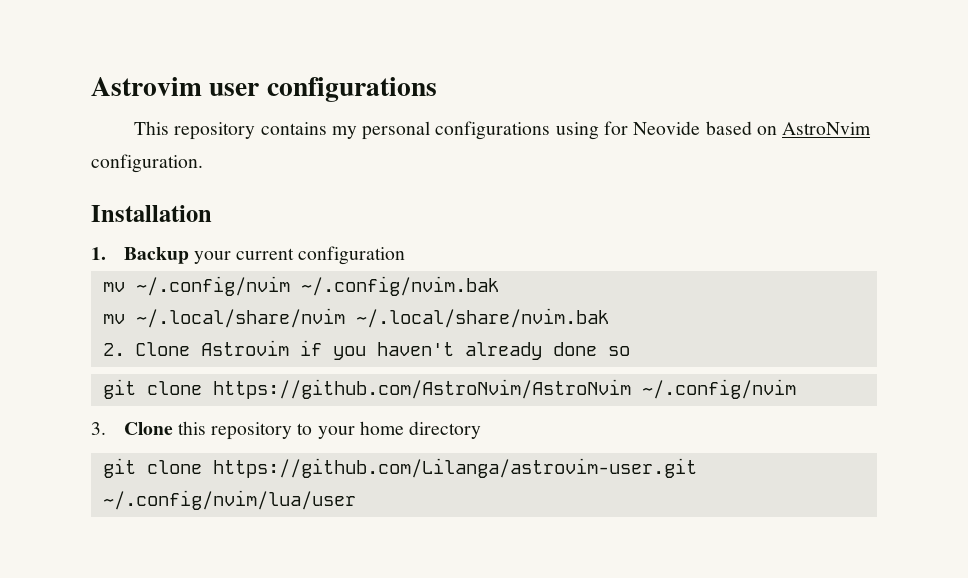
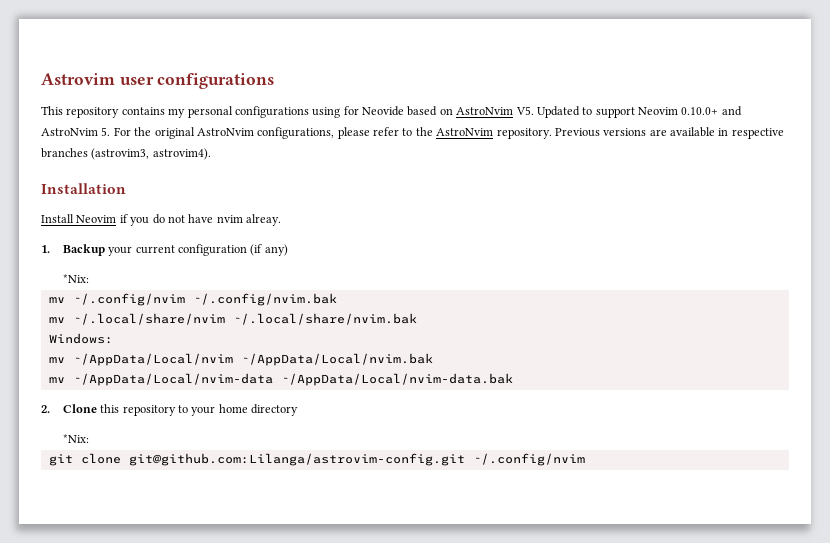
[91,154,203,173] [91,205,212,222] configuration. // Installation -> [515,106,742,118] [41,127,784,139] [41,148,211,160] [41,183,126,194] [41,214,281,226] V5. Updated to support Neovim 0.10.0+ and AstroNvim 5. For the original AstroNvim configurations, please refer to the AstroNvim repository. Previous versions are available in respective branches (astrovim3, astrovim4). // Installation // Install Neovim if you do not have nvim alreay.
(406, 255) none -> [250,244,288,256] [62,274,89,283] (if any) // *Nix:
[102,340,631,360] [102,379,796,399] [91,422,106,435] 2. Clone Astrovim if you haven't already done so // git clone https://github.com/AstroNvim/AstroNvim ~/.config/nvim // 3. -> [48,333,113,344] [48,353,433,366] [48,373,513,386] [41,405,50,413] Windows: // mv ~/AppData/Local/nvim ~/AppData/Local/nvim.bak // mv ~/AppData/Local/nvim-data ~/AppData/Local/nvim-data.bak // 2.
[102,458,697,478] [102,490,356,510] // git clone https://github.com/Lilanga/astrovim-user.git ~/.config/nvim/lua/user -> [62,434,89,443] [48,453,585,466] // *Nix: // git clone git@github.com:Lilanga/astrovim-config.git ~/.config/nvim

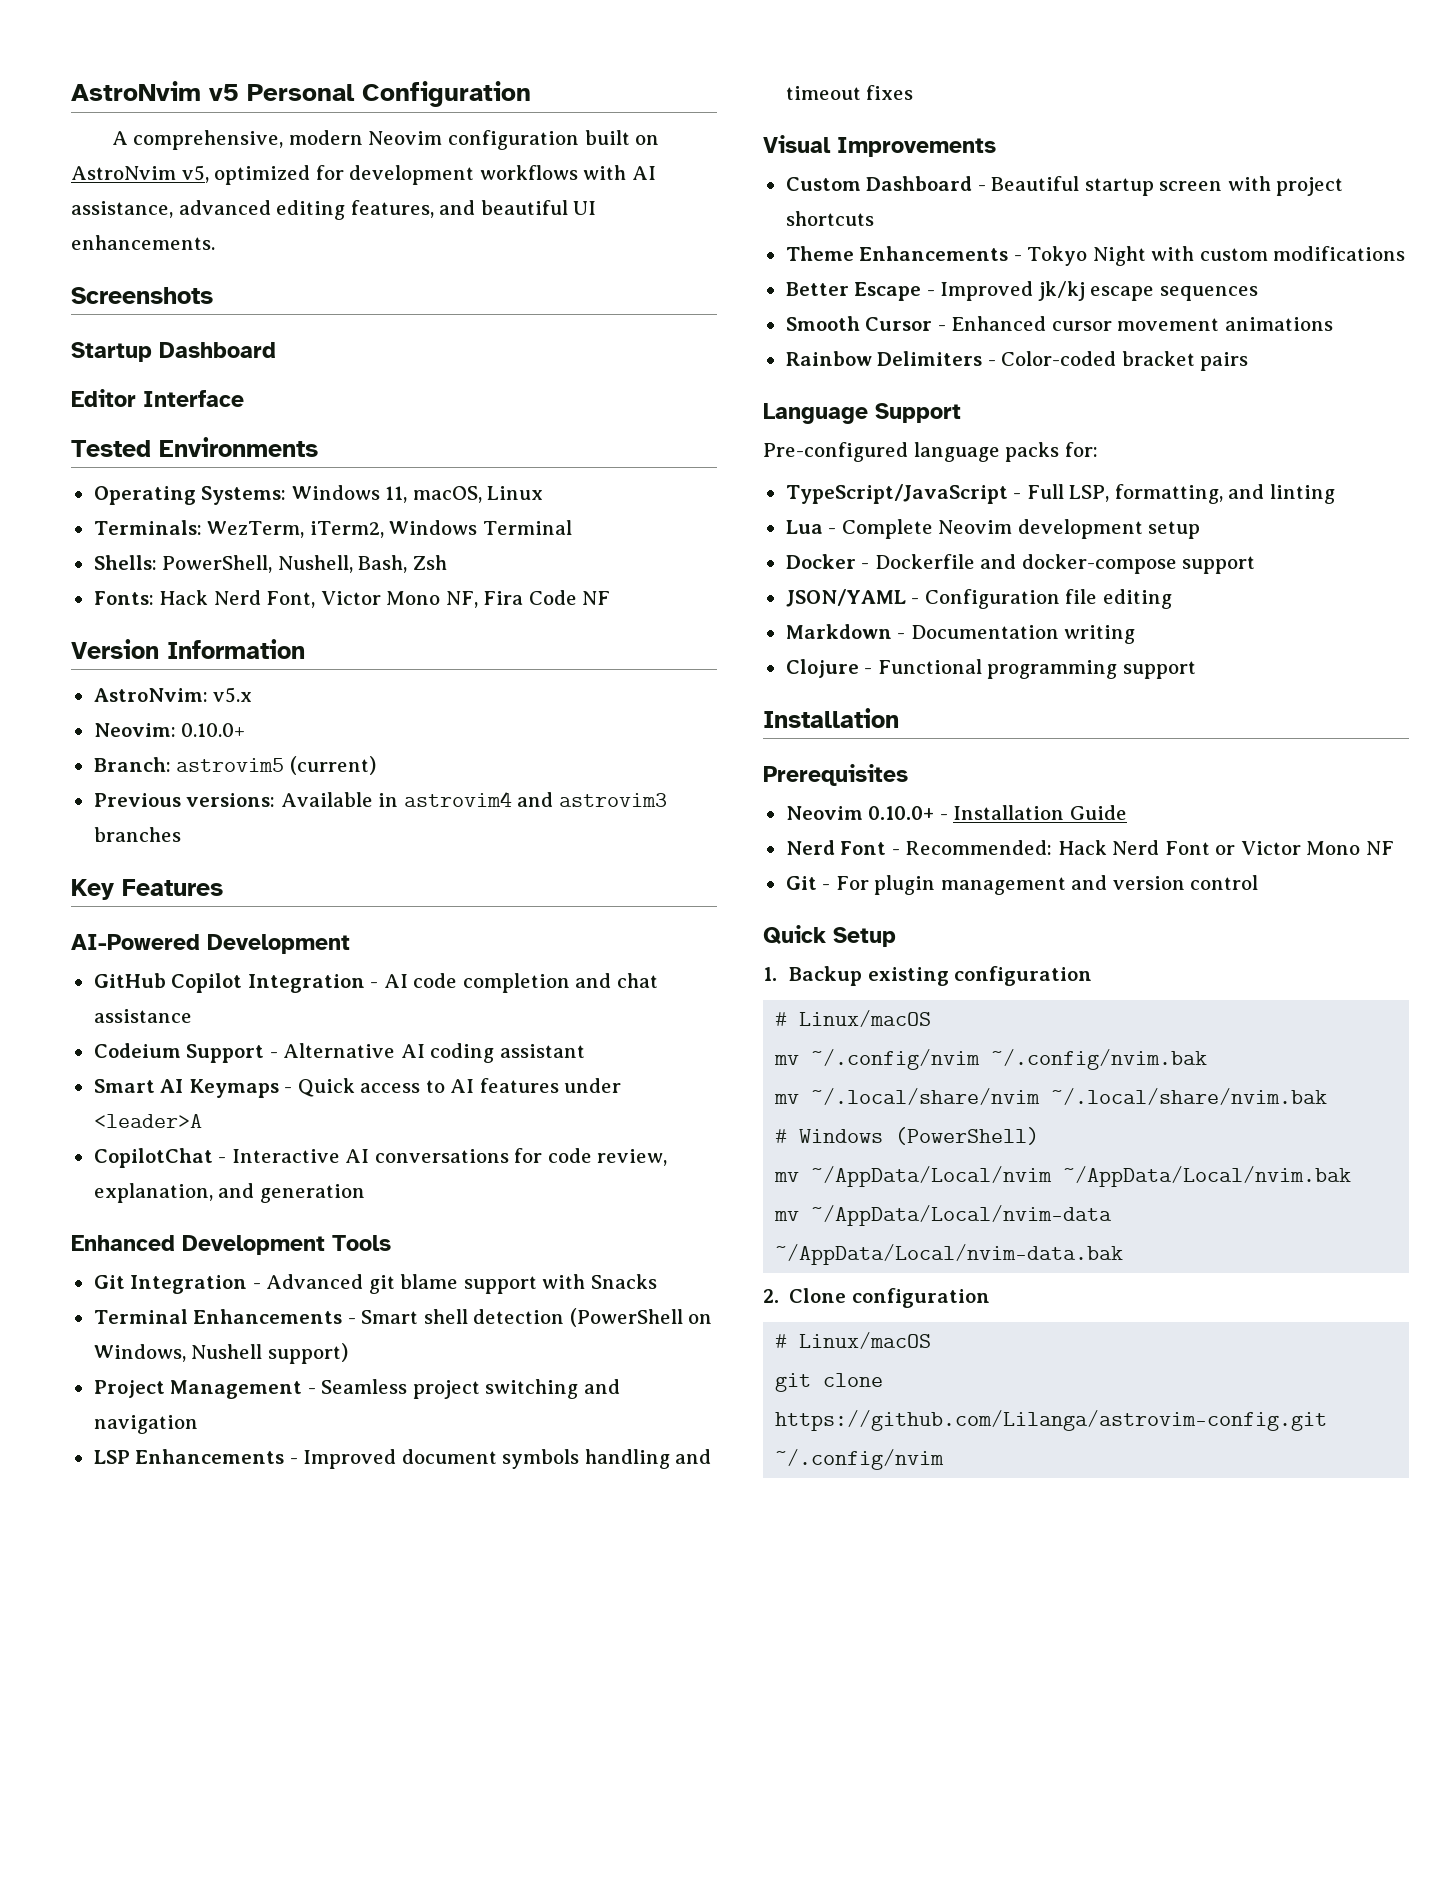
[41,73,275,89] [41,106,742,118] [41,127,784,139] [41,148,211,160] [41,183,126,194] [41,214,281,226] Astrovim user configurations // This repository contains my personal configurations using for Neovide based on AstroNvim V5. Updated to support Neovim 0.10.0+ and AstroNvim 5. For the original AstroNvim configurations, please refer to the AstroNvim repository. Previous versions are available in respective branches (astrovim3, astrovim4). // Installation // Install Neovim if you do not have nvim alreay. -> [71,81,531,107] [111,130,660,150] [71,165,656,185] [71,200,597,220] [71,235,215,250] [71,287,213,304] [71,342,276,362] [71,389,244,407] [71,437,318,457] [93,485,544,505] [93,520,572,538] [93,555,447,573] [93,590,611,608] [71,639,305,659] [93,687,253,703] [93,723,246,737] [93,756,376,775] [93,791,667,807] [93,827,181,842] [71,879,223,900] [71,934,350,954] [93,973,658,993] [93,1009,192,1023] [93,1043,585,1063] [93,1078,622,1098] [93,1114,202,1128] [93,1148,668,1168] [93,1183,365,1203] [71,1235,391,1255] [93,1274,657,1294] [93,1308,713,1327] [93,1343,348,1364] [93,1379,620,1399] [93,1415,198,1434] [93,1449,712,1469] [785,85,914,100] [763,135,996,157] [785,176,1344,196] [785,211,874,226] [785,246,1406,266] [785,281,1258,301] [785,316,1333,331] [785,351,1249,371] [763,403,961,424] [763,442,1098,462] [785,484,1335,504] [785,519,1201,539] [785,554,1256,574] [785,589,1172,609] [785,624,1136,644] [785,659,1196,679] [763,708,899,728] [763,764,908,786] [785,805,1127,820] [785,840,1394,855] [785,875,1259,895] [763,925,896,947] AstroNvim v5 Personal Configuration // A comprehensive, modern Neovim configuration built on AstroNvim v5, optimized for development workflows with AI assistance, advanced editing features, and beautiful UI enhancements. // Screenshots // Startup Dashboard // Editor Interface // Tested Environments // Operating Systems: Windows 11, macOS, Linux // Terminals: WezTerm, iTerm2, Windows Terminal // Shells: PowerShell, Nushell, Bash, Zsh // Fonts: Hack Nerd Font, Victor Mono NF, Fira Code NF // Version Information // AstroNvim: v5.x // Neovim: 0.10.0+ // Branch: astrovim5 (current) // Previous versions: Available in astrovim4 and astrovim3 branches // Key Features // AI-Powered Development // GitHub Copilot Integration - AI code completion and chat assistance // Codeium Support - Alternative AI coding assistant // Smart AI Keymaps - Quick access to AI features under <leader>A // CopilotChat - Interactive AI conversations for code review, explanation, and generation // Enhanced Development Tools // Git Integration - Advanced git blame support with Snacks // Terminal Enhancements - Smart shell detection (PowerShell on Windows, Nushell support) // Project Management - Seamless project switching and navigation // LSP Enhancements - Improved document symbols handling and timeout fixes // Visual Improvements // Custom Dashboard - Beautiful startup screen with project shortcuts // Theme Enhancements - Tokyo Night with custom modifications // Better Escape - Improved jk/kj escape sequences // Smooth Cursor - Enhanced cursor movement animations // Rainbow Delimiters - Color-coded bracket pairs // Language Support // Pre-configured language packs for: // TypeScript/JavaScript - Full LSP, formatting, and linting // Lua - Complete Neovim development setup // Docker - Dockerfile and docker-compose support // JSON/YAML - Configuration file editing // Markdown - Documentation writing // Clojure - Functional programming support // Installation // Prerequisites // Neovim 0.10.0+ - Installation Guide // Nerd Font - Recommended: Hack Nerd Font or Victor Mono NF // Git - For plugin management and version control // Quick Setup
[108,244,288,256] [62,274,89,283] your current configuration (if any) // *Nix: -> [867,966,1093,986] [775,1010,932,1027] existing configuration // # Linux/macOS
[48,333,113,344] Windows: -> [775,1127,1040,1145] # Windows (PowerShell)
[100,404,299,416] [62,434,89,443] this repository to your home directory // *Nix: -> [851,1288,990,1308] [775,1332,932,1349] configuration // # Linux/macOS
[128,453,465,466] git@github.com:Lilanga/astrovim-config.git -> [775,1410,1328,1431] https://github.com/Lilanga/astrovim-config.git

